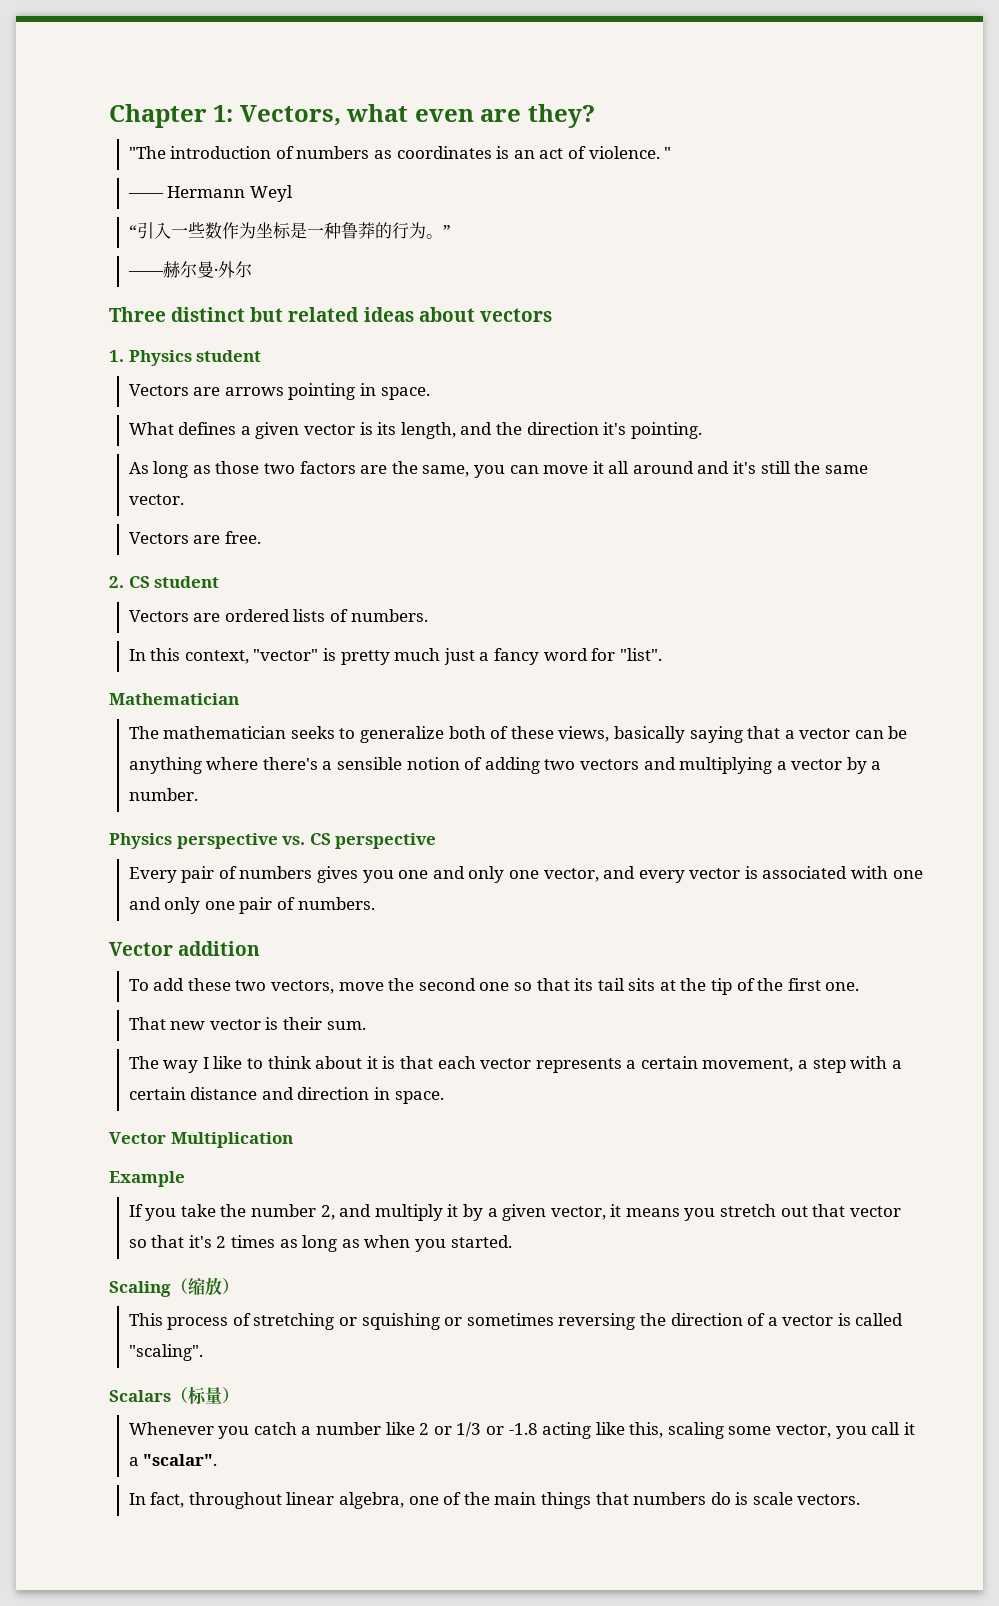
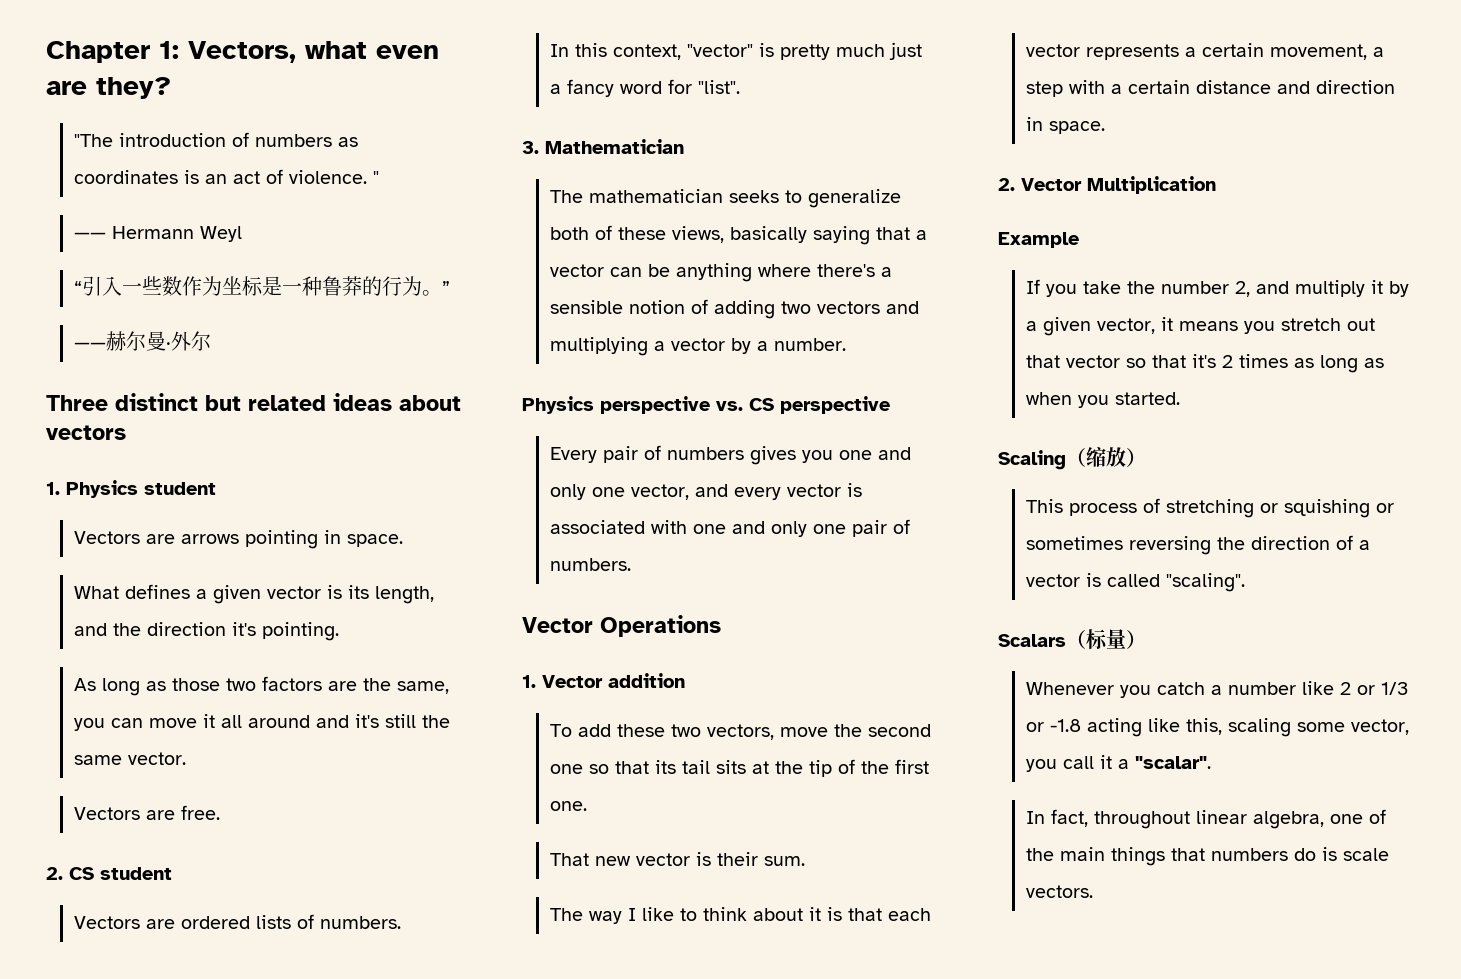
(662, 654) none -> [522,141,539,154] 3.
(173, 949) none -> [600,615,721,637] [522,675,603,688] Operations // 1. Vector
(444, 1097) none -> [998,178,1015,191] 2.

